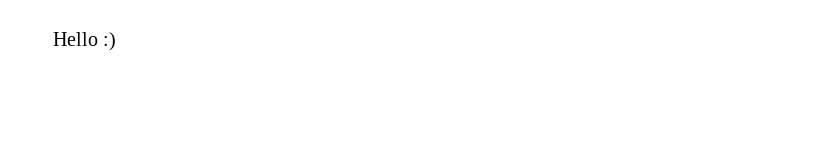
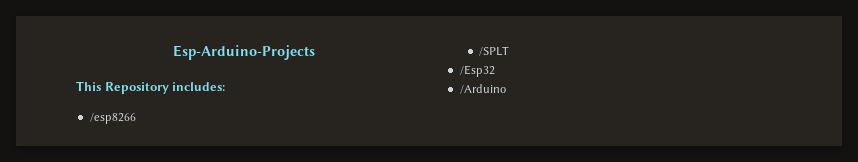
[53,32,117,51] Hello :) -> [173,45,315,60] [76,81,226,94] [89,113,136,124] [479,46,510,56] [459,65,495,77] [459,84,506,94] Esp-Arduino-Projects // This Repository includes: // /esp8266 // /SPLT // /Esp32 // /Arduino

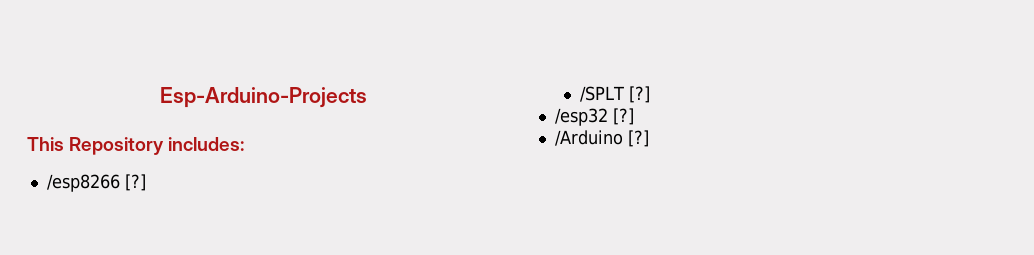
(136, 118) none -> [124,174,146,191] [?]
[459,65,495,77] // /Esp32 -> [628,86,650,103] [554,108,634,126] [?] // /esp32 [?]
(506, 89) none -> [627,130,649,147] [?]

